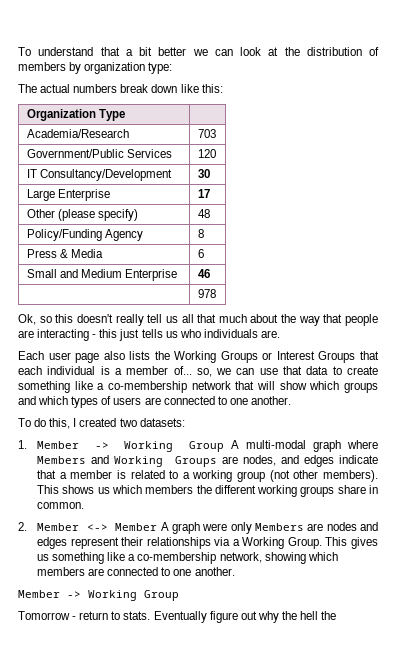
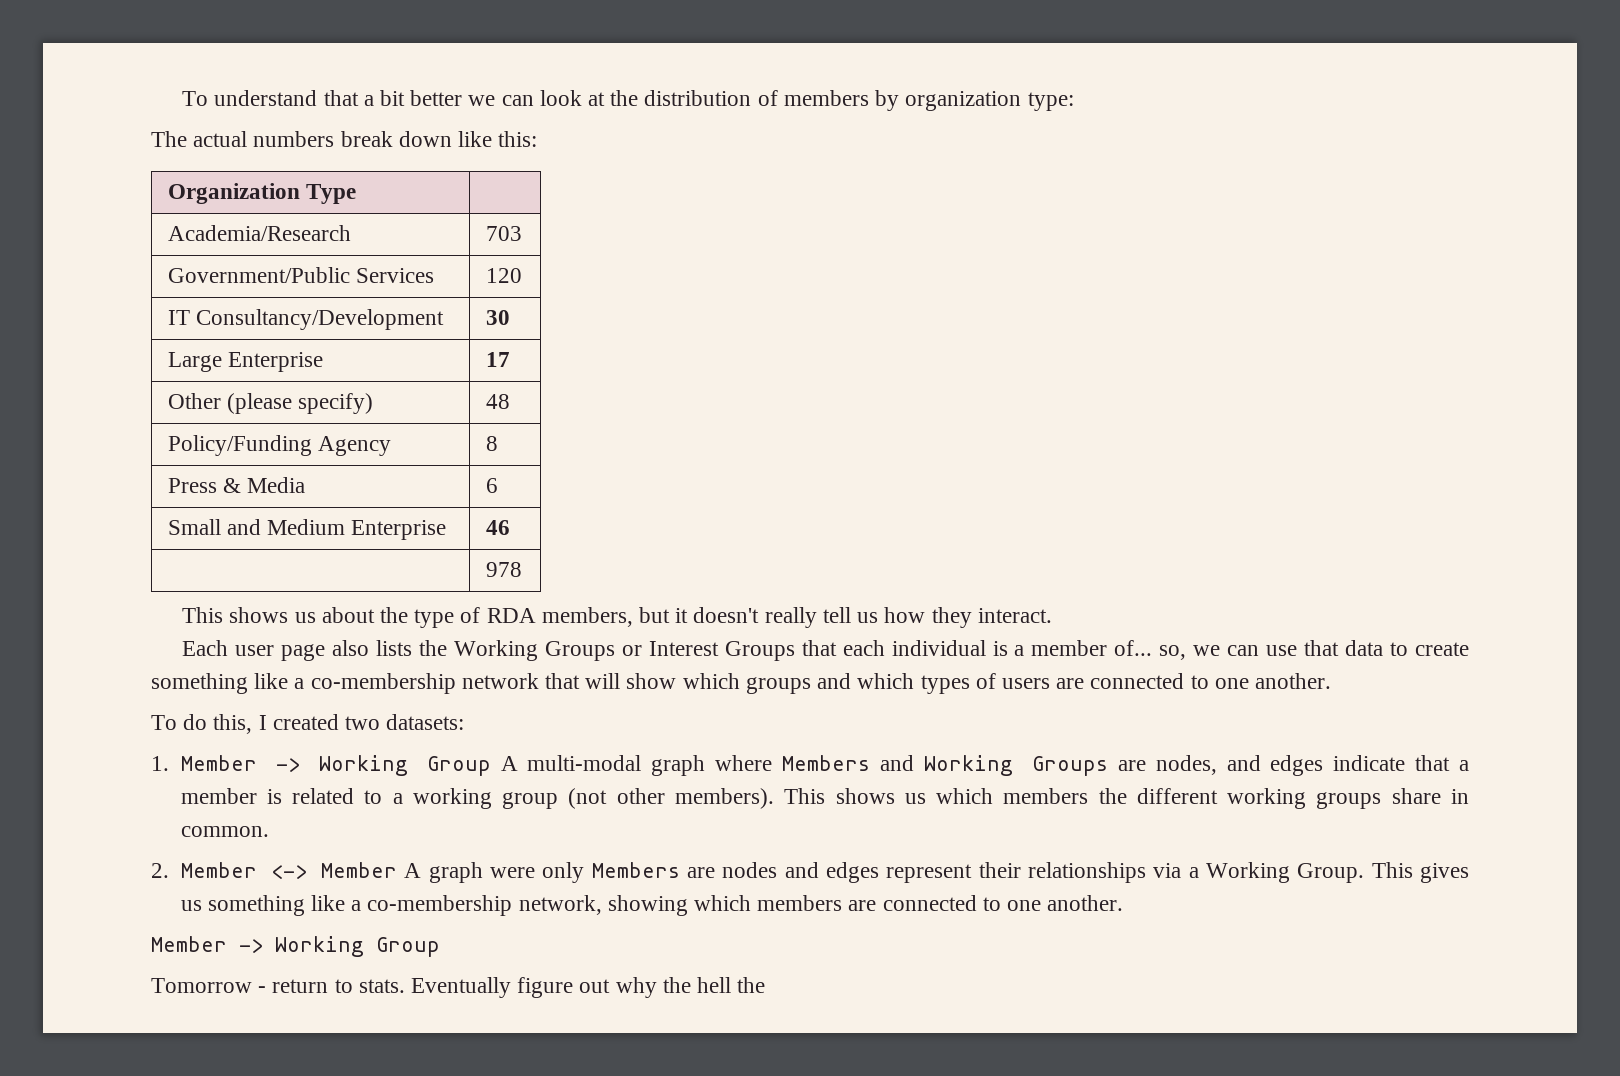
[18,314,379,326] [18,329,280,341] Ok, so this doesn't really tell us all that much about the way that people are interacting - this just tells us who individuals are. -> [182,607,1052,628] This shows us about the type of RDA members, but it doesn't really tell us how they interact.

